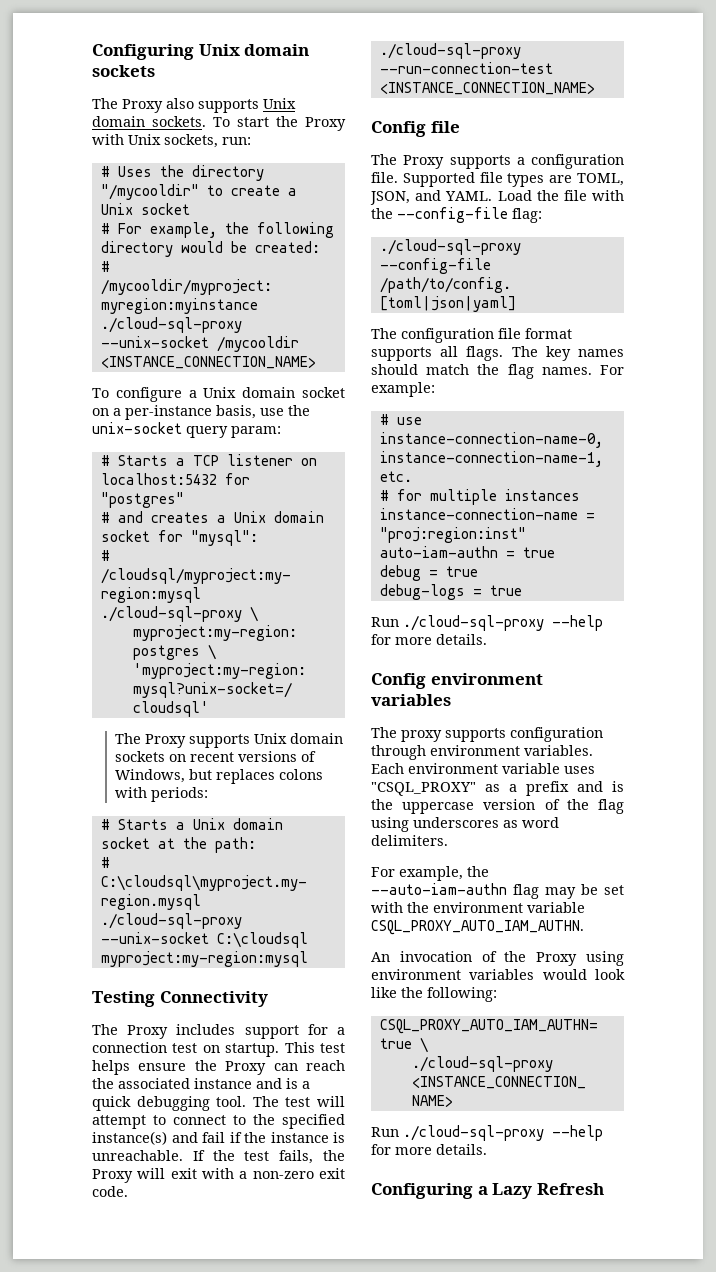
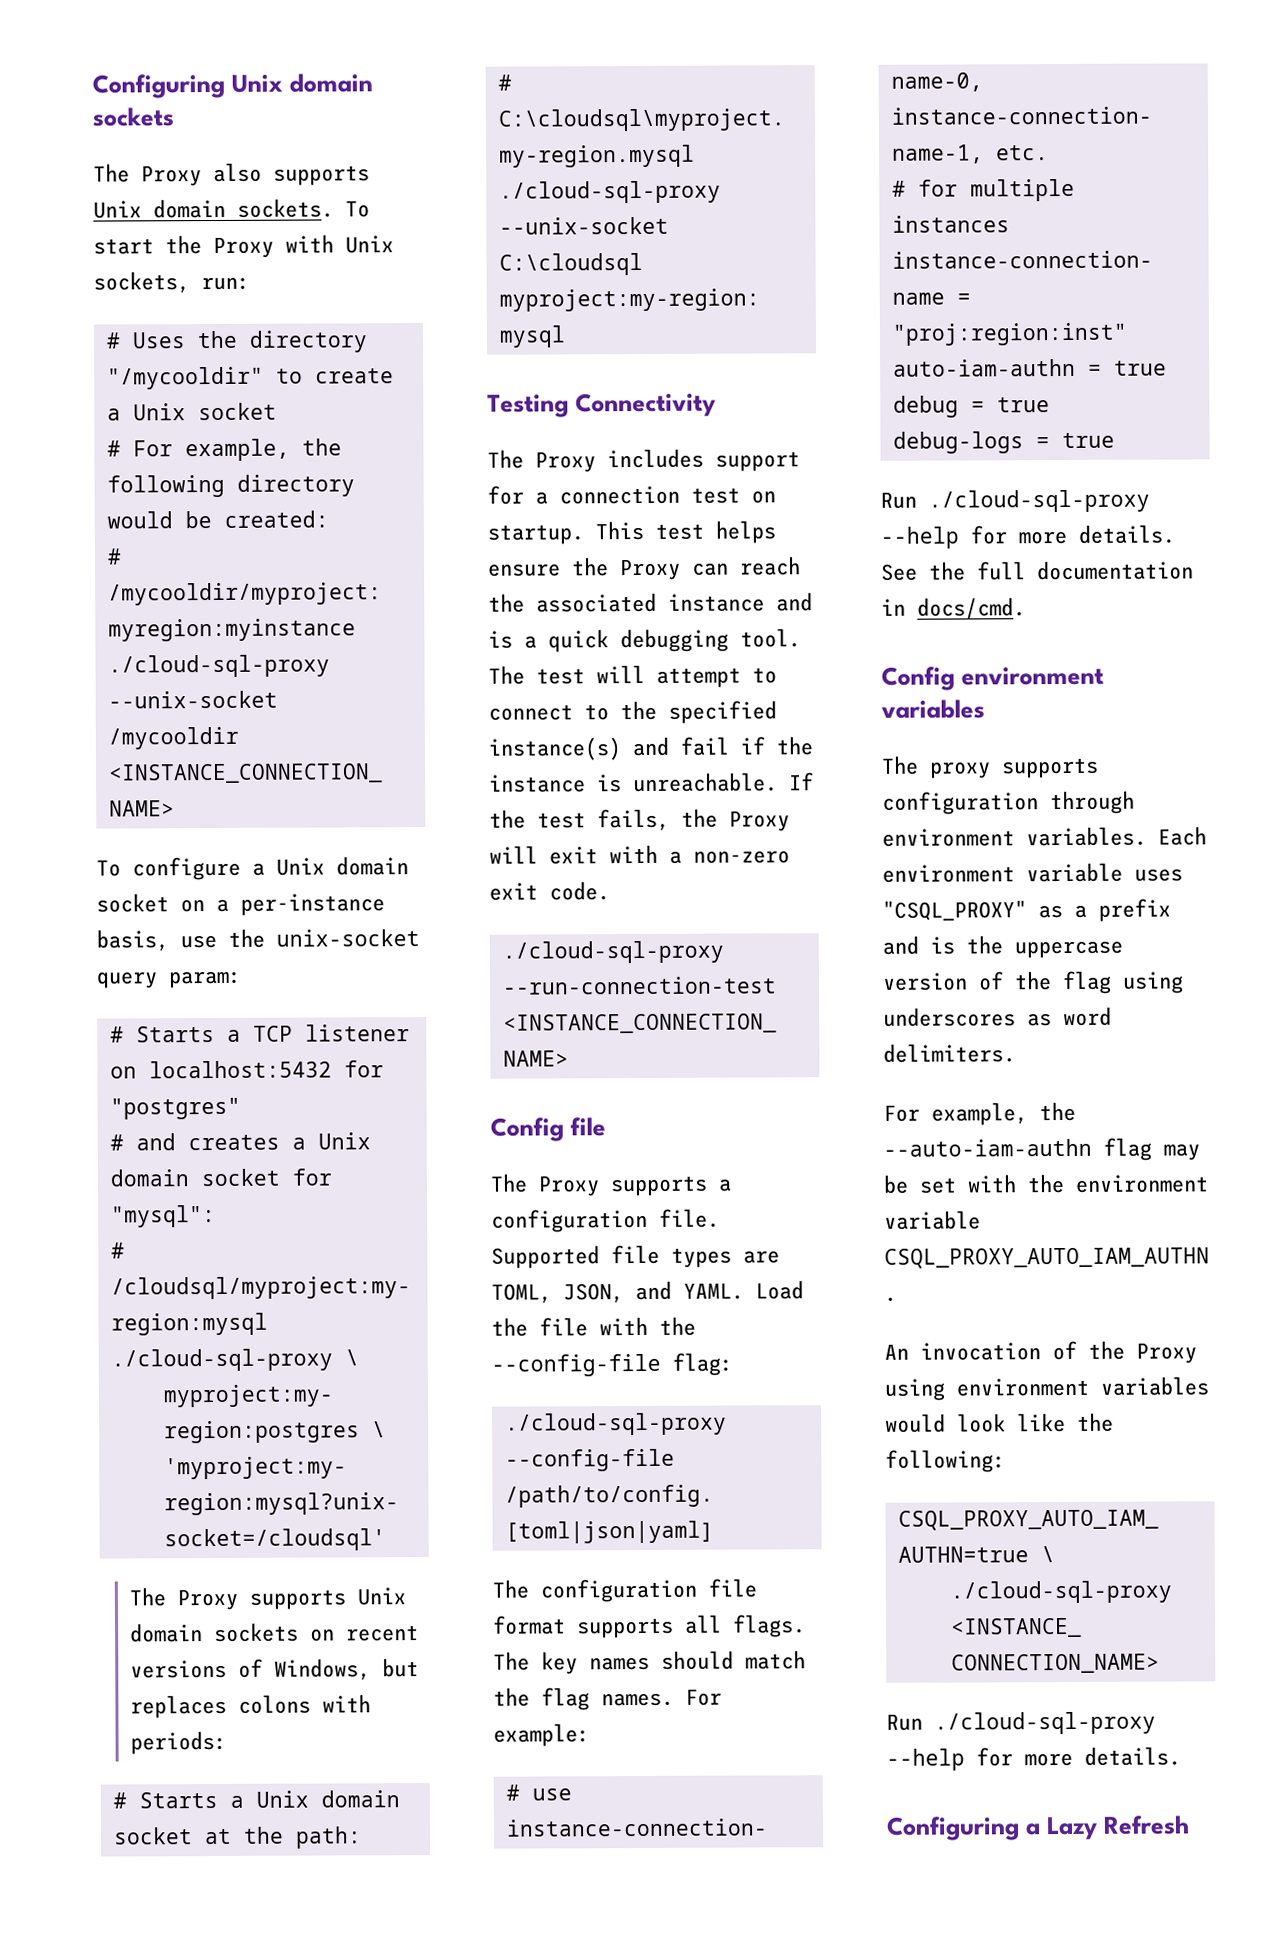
(487, 639) none -> [881,560,1194,581] [881,597,1026,620] See the full documentation in docs/cmd.

